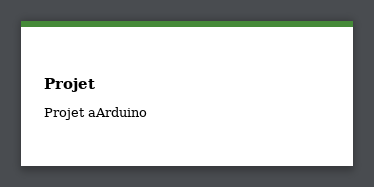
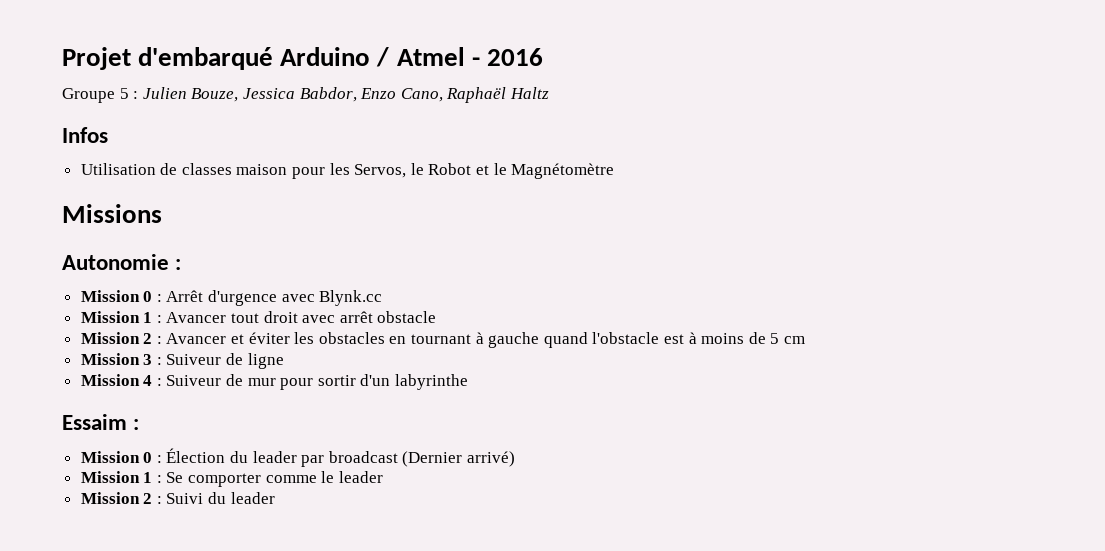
[44,78,95,92] [44,107,147,120] Projet // Projet aArduino -> [62,47,543,70] [62,87,549,103] [62,127,108,143] [80,163,615,179] [62,204,162,223] [62,254,182,270] [80,290,383,306] [80,311,437,323] [80,332,805,348] [80,353,284,369] [80,374,469,390] [62,414,140,430] [80,448,516,467] [80,471,383,487] [80,492,275,504] Projet d'embarqué Arduino / Atmel - 2016 // Groupe 5 : Julien Bouze, Jessica Babdor, Enzo Cano, Raphaël Haltz // Infos // Utilisation de classes maison pour les Servos, le Robot et le Magnétomètre // Missions // Autonomie : // Mission 0 : Arrêt d'urgence avec Blynk.cc // Mission 1 : Avancer tout droit avec arrêt obstacle // Mission 2 : Avancer et éviter les obstacles en tournant à gauche quand l'obstacle est à moins de 5 cm // Mission 3 : Suiveur de ligne // Mission 4 : Suiveur de mur pour sortir d'un labyrinthe // Essaim : // Mission 0 : Élection du leader par broadcast (Dernier arrivé) // Mission 1 : Se comporter comme le leader // Mission 2 : Suivi du leader

